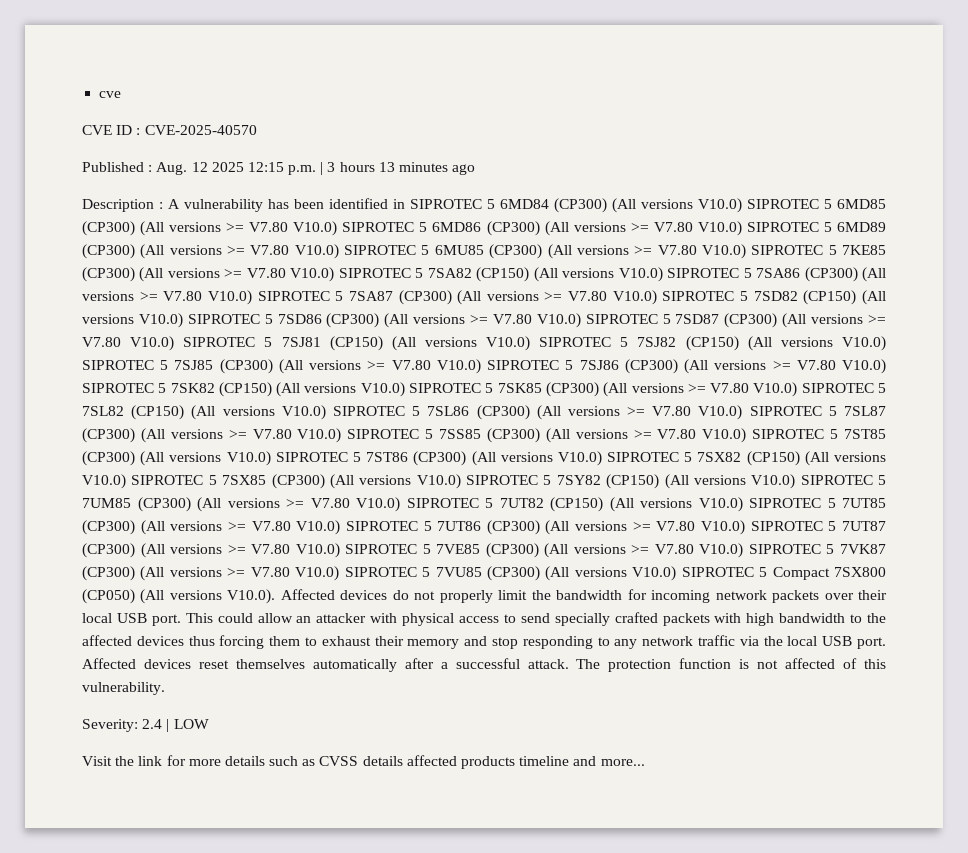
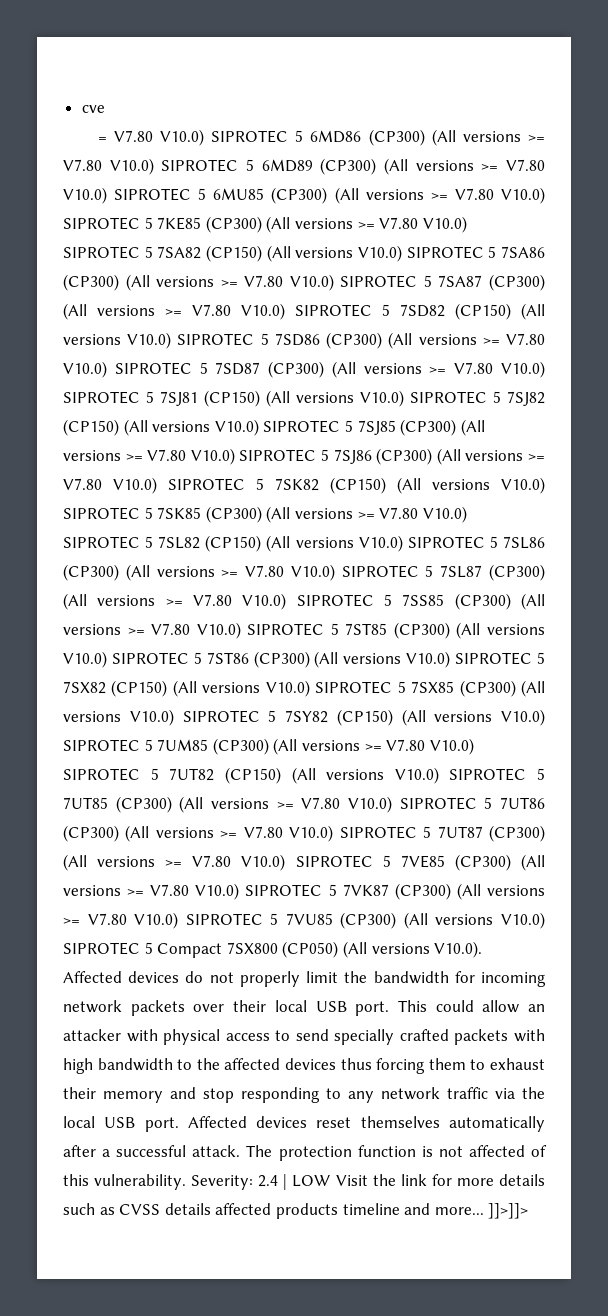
[82,125,257,135] [82,162,476,175] [82,198,886,213] [82,221,245,236] CVE ID : CVE-2025-40570 // Published : Aug. 12 2025 12:15 p.m. | 3 hours 13 minutes ago // Description : A vulnerability has been identified in SIPROTEC 5 6MD84 (CP300) (All versions V10.0) SIPROTEC 5 6MD85 (CP300) (All versions >= -> [97,137,107,142] =
(165, 688) // -> (187, 1182) none
(209, 724) // -> (331, 1181) none
(645, 762) none -> [488,1203,529,1219] ]]>]]>

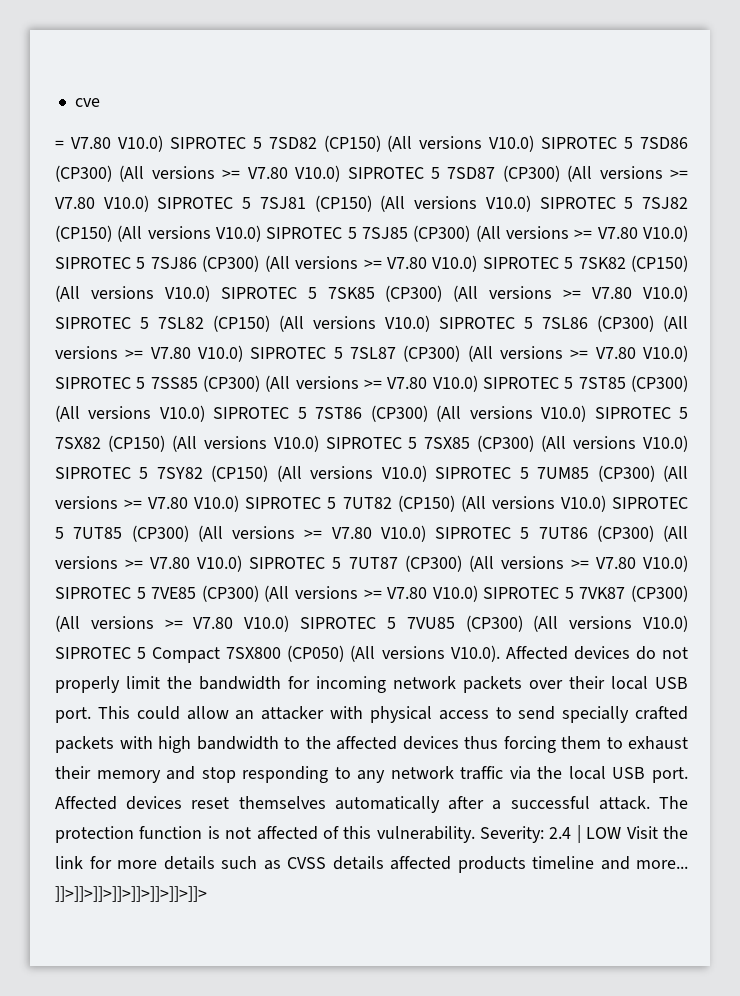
[310,129,545,146] [63,158,545,175] [63,187,545,204] [63,216,467,233] [63,245,545,262] [63,274,545,291] [63,303,390,320] 6MD86 (CP300) (All versions >= V7.80 V10.0) SIPROTEC 5 6MD89 (CP300) (All versions >= V7.80 V10.0) SIPROTEC 5 6MU85 (CP300) (All versions >= V7.80 V10.0) SIPROTEC 5 7KE85 (CP300) (All versions >= V7.80 V10.0) SIPROTEC 5 7SA82 (CP150) (All versions V10.0) SIPROTEC 5 7SA86 (CP300) (All versions >= V7.80 V10.0) SIPROTEC 5 7SA87 (CP300) (All versions >= V7.80 V10.0) SIPROTEC 5 -> (262, 143) none
[488,1203,529,1219] ]]>]]> -> [55,886,207,902] ]]>]]>]]>]]>]]>]]>]]>]]>

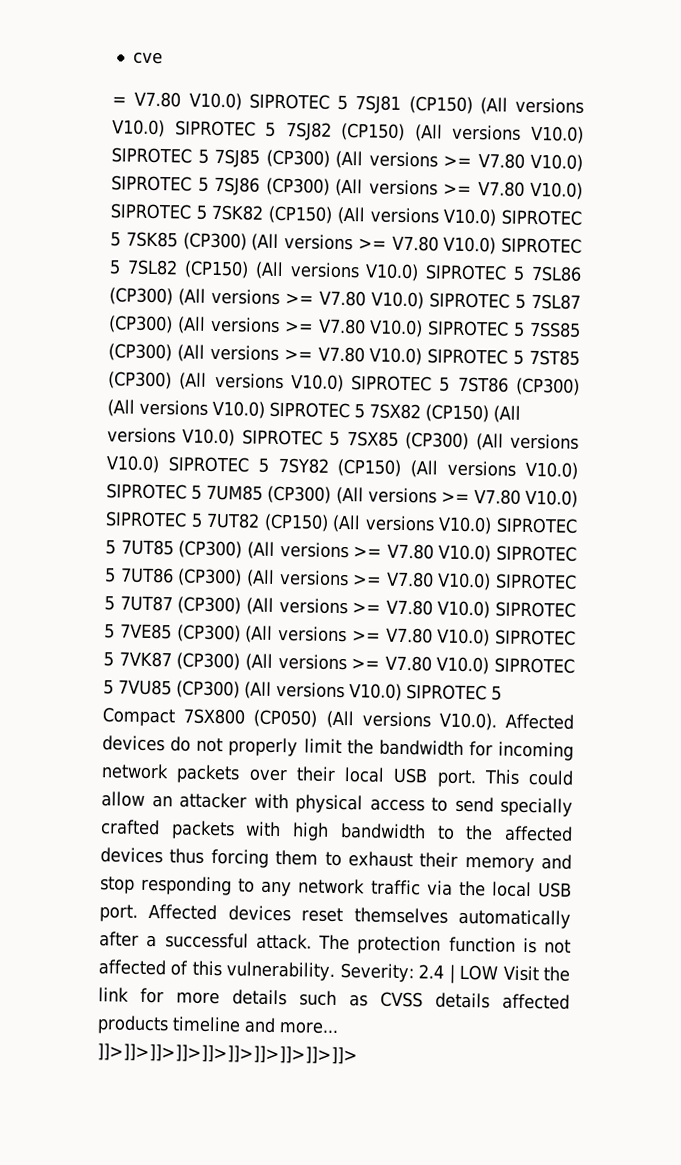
[268,135,688,152] [55,165,688,182] [55,195,252,212] 7SD82 (CP150) (All versions V10.0) SIPROTEC 5 7SD86 (CP300) (All versions >= V7.80 V10.0) SIPROTEC 5 7SD87 (CP300) (All versions >= V7.80 V10.0) SIPROTEC 5 -> (348, 102) none
[55,886,207,902] ]]>]]>]]>]]>]]>]]>]]>]]> -> [97,1043,358,1065] ]]>]]>]]>]]>]]>]]>]]>]]>]]>]]>

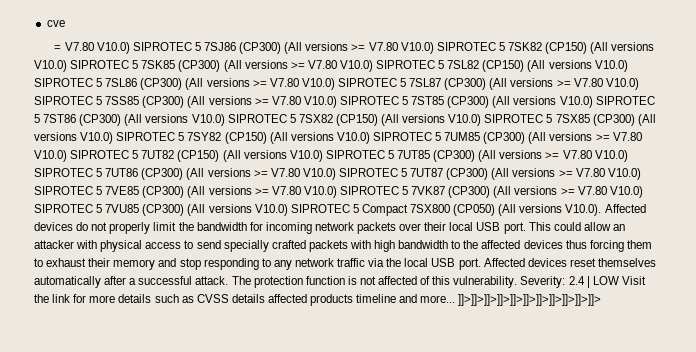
[355,95,584,115] [112,119,584,144] [111,147,583,172] [111,175,209,192] 7SJ81 (CP150) (All versions V10.0) SIPROTEC 5 7SJ82 (CP150) (All versions V10.0) SIPROTEC 5 7SJ85 (CP300) (All versions >= V7.80 V10.0) SIPROTEC 5 -> (201, 46) none
[97,1043,358,1065] ]]>]]>]]>]]>]]>]]>]]>]]>]]>]]> -> [458,294,602,306] ]]>]]>]]>]]>]]>]]>]]>]]>]]>]]>]]>

